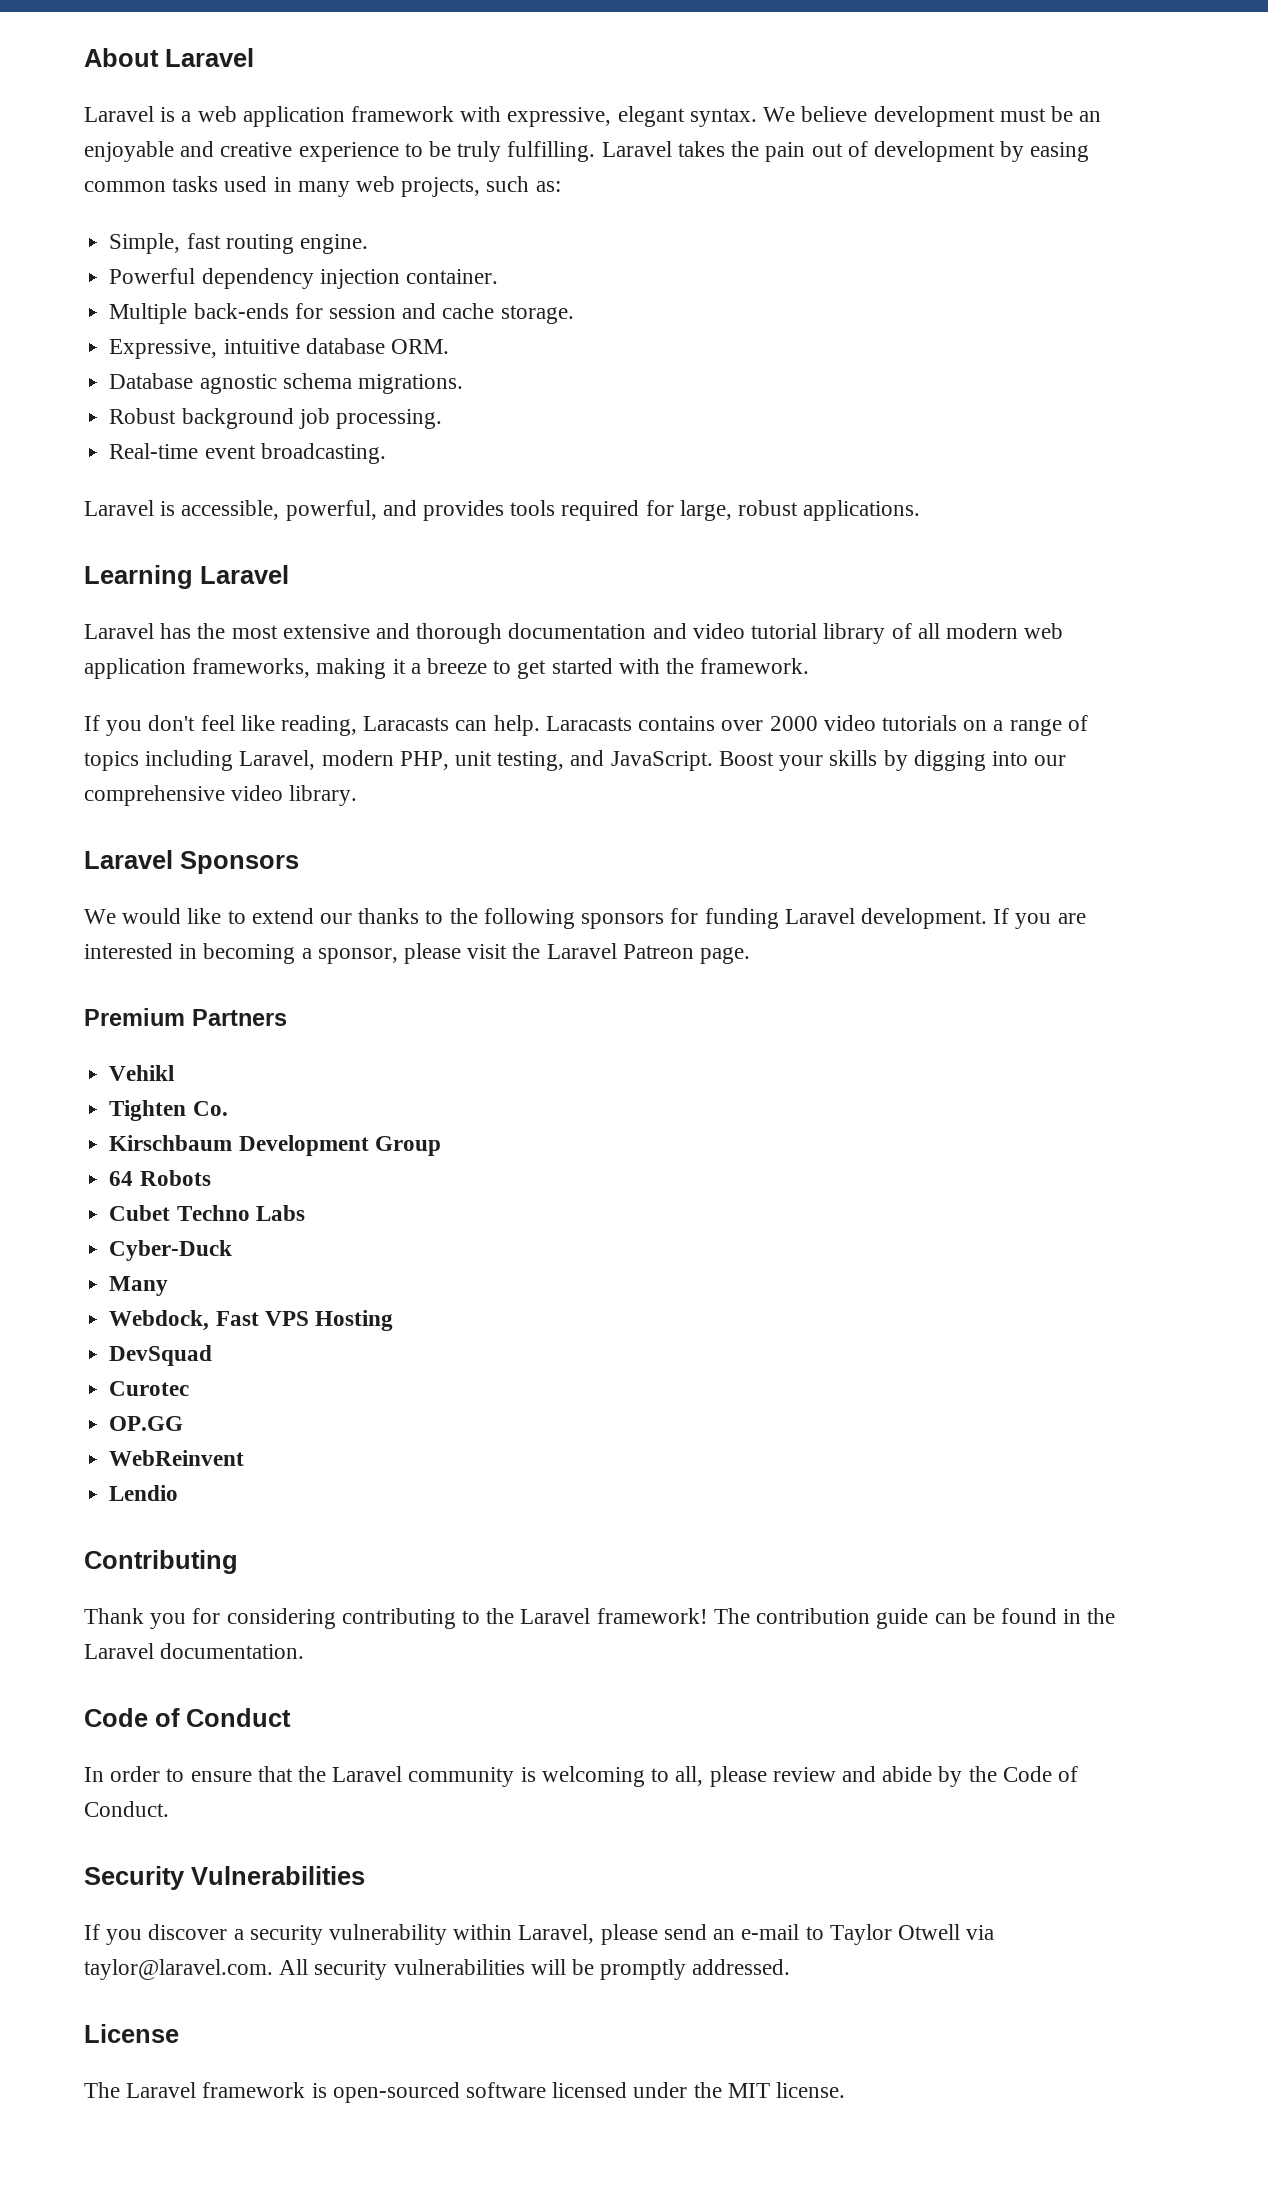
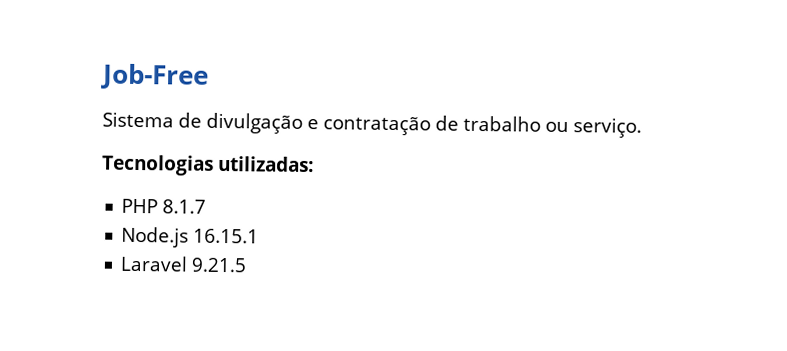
[84,48,254,67] [84,106,1102,127] [84,141,1090,162] [84,176,561,197] [109,233,368,254] [109,268,498,289] [109,303,574,324] [109,338,449,359] [109,373,463,394] [109,408,442,429] [109,443,386,464] [84,500,921,521] [84,565,289,589] [84,623,1064,644] [84,658,810,679] [84,715,1088,736] [84,750,1067,771] [84,785,358,806] [84,850,299,874] [84,908,1086,929] [84,943,751,964] [84,1008,287,1026] [109,1065,175,1081] [109,1100,228,1121] [109,1135,441,1156] [109,1170,211,1186] [109,1205,305,1221] [109,1240,233,1261] [109,1276,169,1296] [109,1310,393,1331] [109,1345,213,1366] [109,1381,190,1396] [109,1416,184,1431] [109,1450,245,1466] [109,1485,179,1501] [84,1550,238,1574] [84,1608,1116,1629] [84,1643,305,1659] [84,1708,291,1727] [84,1766,1078,1787] [84,1801,169,1817] [84,1866,365,1890] [84,1924,995,1945] [84,1959,791,1980] [84,2024,179,2043] [84,2082,846,2103] About Laravel // Laravel is a web application framework with expressive, elegant syntax. We believe development must be an enjoyable and creative experience to be truly fulfilling. Laravel takes the pain out of development by easing common tasks used in many web projects, such as: // Simple, fast routing engine. // Powerful dependency injection container. // Multiple back-ends for session and cache storage. // Expressive, intuitive database ORM. // Database agnostic schema migrations. // Robust background job processing. // Real-time event broadcasting. // Laravel is accessible, powerful, and provides tools required for large, robust applications. // Learning Laravel // Laravel has the most extensive and thorough documentation and video tutorial library of all modern web application frameworks, making it a breeze to get started with the framework. // If you don't feel like reading, Laracasts can help. Laracasts contains over 2000 video tutorials on a range of topics including Laravel, modern PHP, unit testing, and JavaScript. Boost your skills by digging into our comprehensive video library. // Laravel Sponsors // We would like to extend our thanks to the following sponsors for funding Laravel development. If you are interested in becoming a sponsor, please visit the Laravel Patreon page. // Premium Partners // Vehikl // Tighten Co. // Kirschbaum Development Group // 64 Robots // Cubet Techno Labs // Cyber-Duck // Many // Webdock, Fast VPS Hosting // DevSquad // Curotec // OP.GG // WebReinvent // Lendio // Contributing // Thank you for considering contributing to the Laravel framework! The contribution guide can be found in the Laravel documentation. // Code of Conduct // In order to ensure that the Laravel community is welcoming to all, please review and abide by the Code of Conduct. // Security Vulnerabilities // If you discover a security vulnerability within Laravel, please send an e-mail to Taylor Otwell via taylor@laravel.com. All security vulnerabilities will be promptly addressed. // License // The Laravel framework is open-sourced software licensed under the MIT license. -> [100,63,209,90] [102,111,642,138] [101,154,314,176] [121,198,207,214] [121,226,260,248] [120,255,248,273] Job-Free // Sistema de divulgação e contratação de trabalho ou serviço. // Tecnologias utilizadas: // PHP 8.1.7 // Node.js 16.15.1 // Laravel 9.21.5

